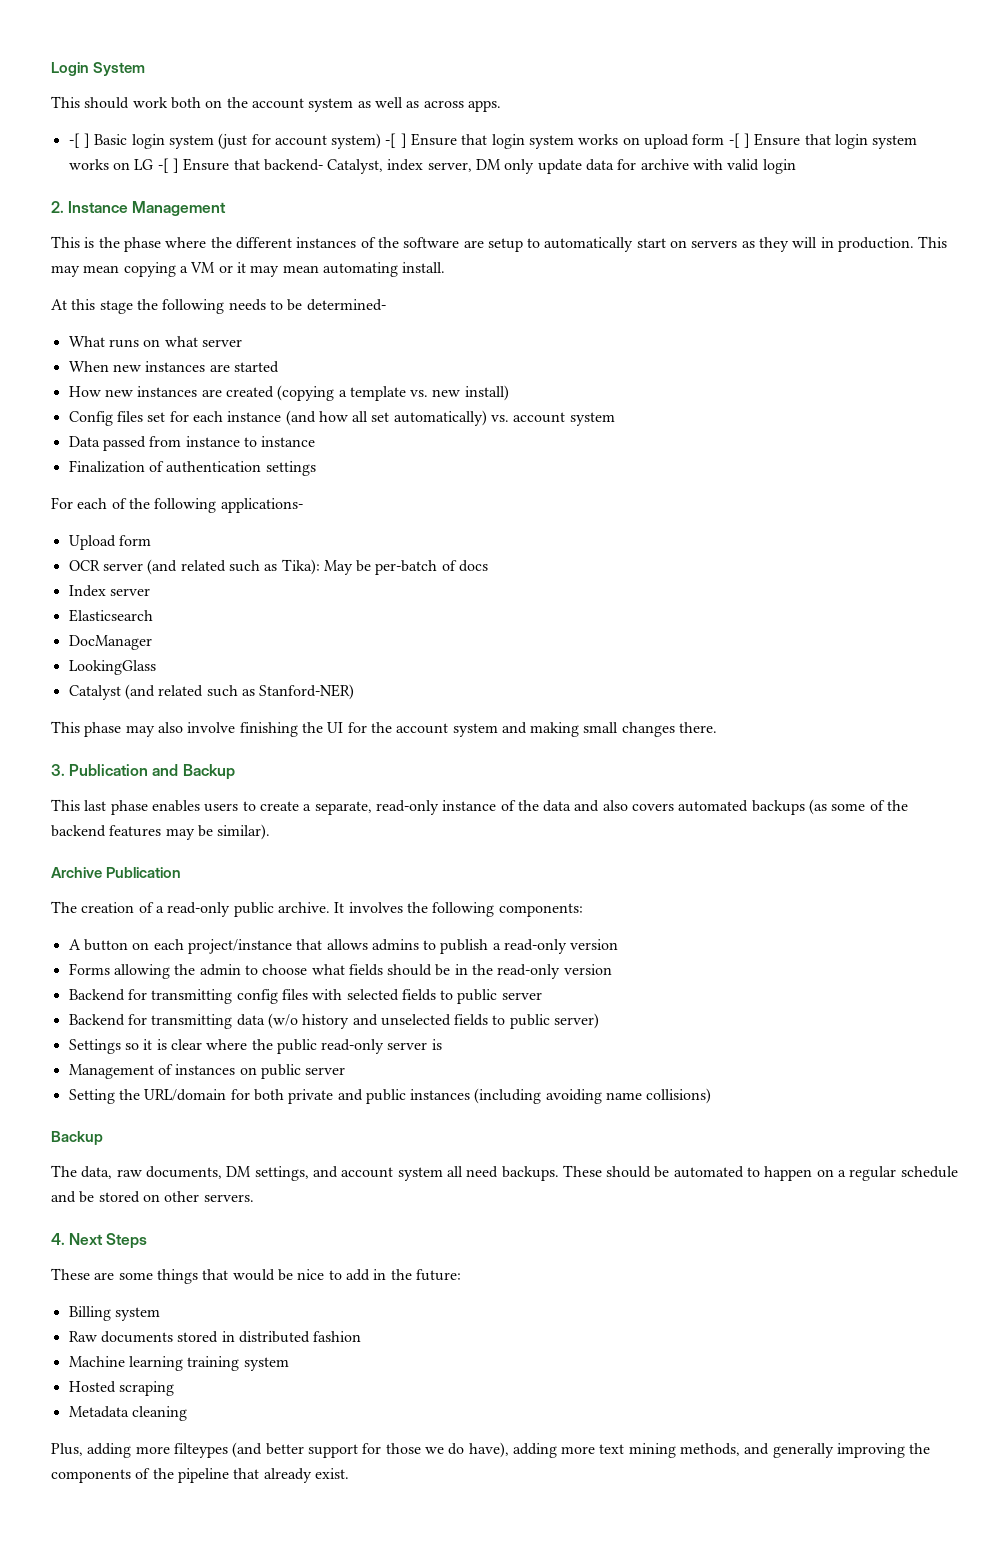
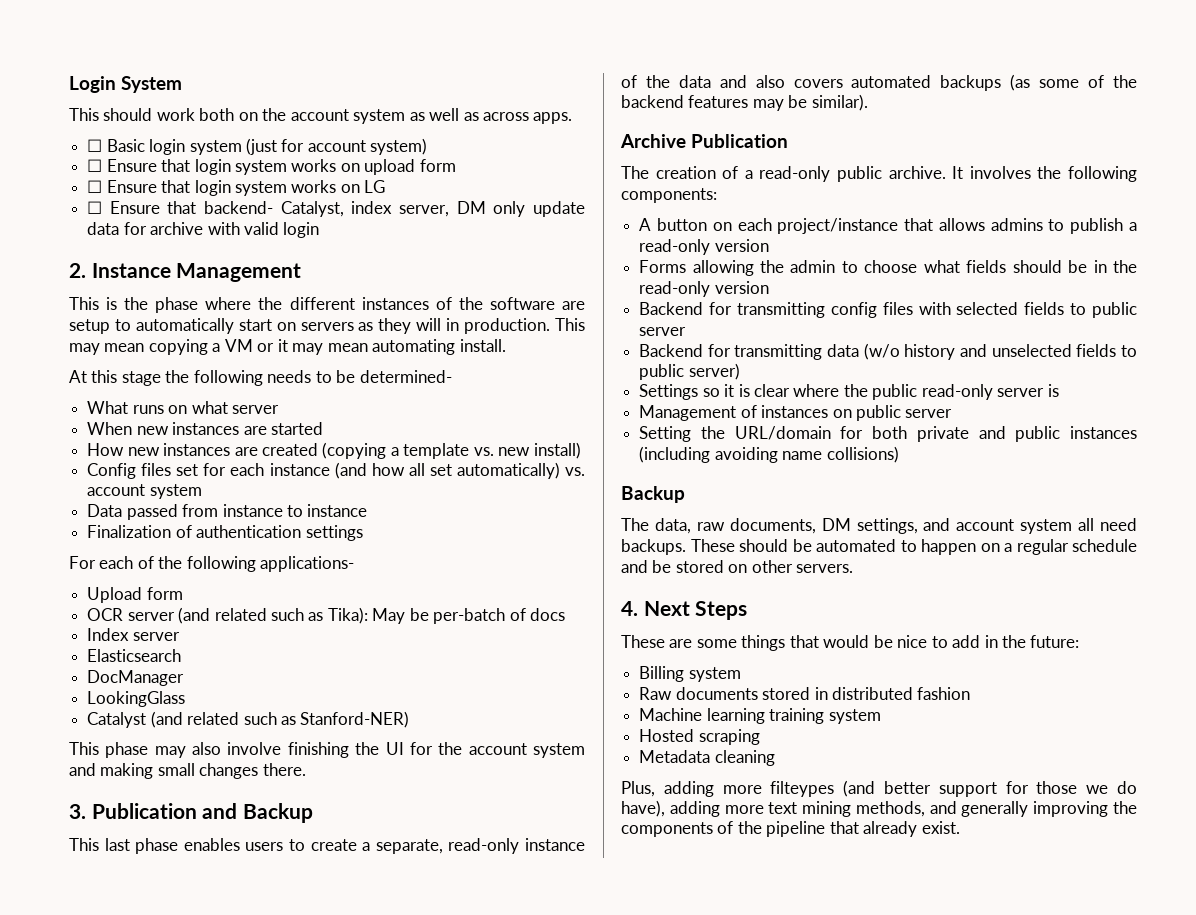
[68,133,90,148] -[ ] -> [87,139,103,152] ☐
[385,133,407,148] -[ ] -> [87,159,103,172] // ☐
[728,133,751,148] -[ ] -> [87,180,103,193] // ☐
[157,158,179,173] -[ ] -> [87,201,103,214] // ☐

